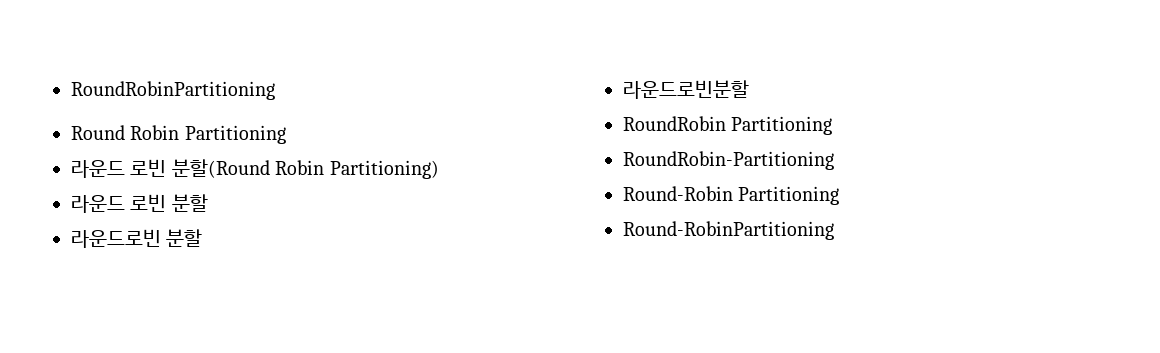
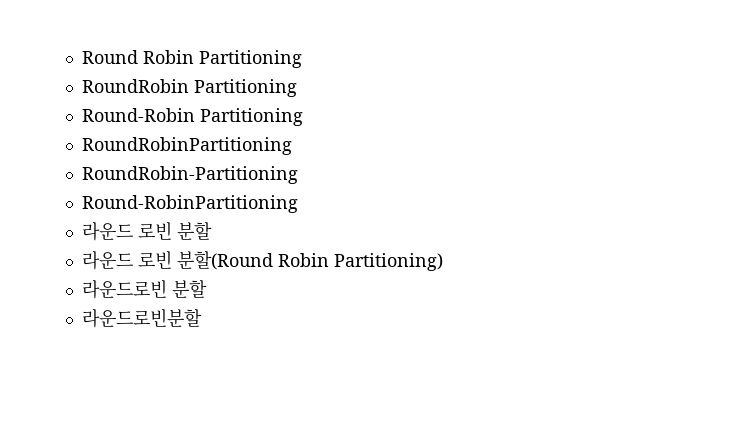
[71,81,275,100] RoundRobinPartitioning // -> (81, 57) none
(286, 134) none -> [81,79,297,97] [81,108,303,126] [81,137,292,155] [81,166,298,184] [81,195,298,213] [81,222,212,241] // RoundRobin Partitioning // Round-Robin Partitioning // RoundRobinPartitioning // RoundRobin-Partitioning // Round-RobinPartitioning // 라운드 로빈 분할
[71,194,208,213] // 라운드 로빈 분할 -> (443, 262) none
[623,116,833,135] [623,151,834,170] [623,186,840,205] [623,221,834,240] // RoundRobin Partitioning // RoundRobin-Partitioning // Round-Robin Partitioning // Round-RobinPartitioning -> (202, 318) none

